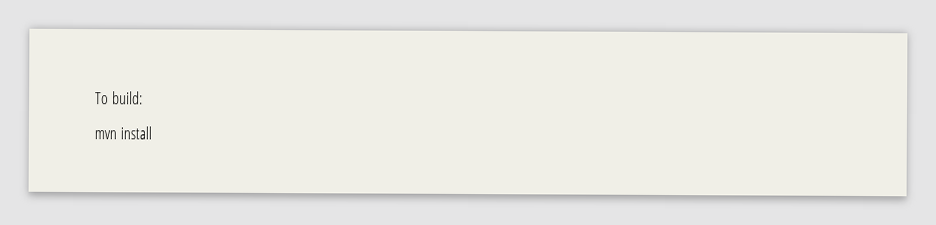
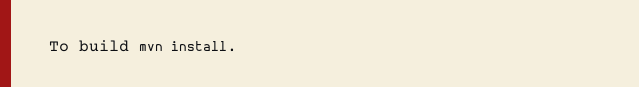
[112,91,144,105] [94,126,153,140] build: // mvn install -> [79,40,237,52] build mvn install.

